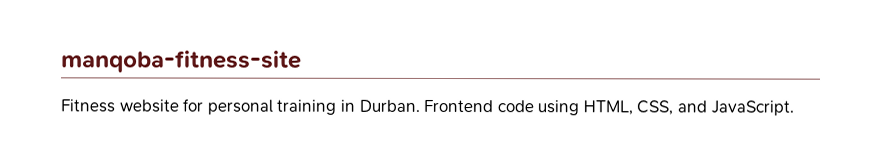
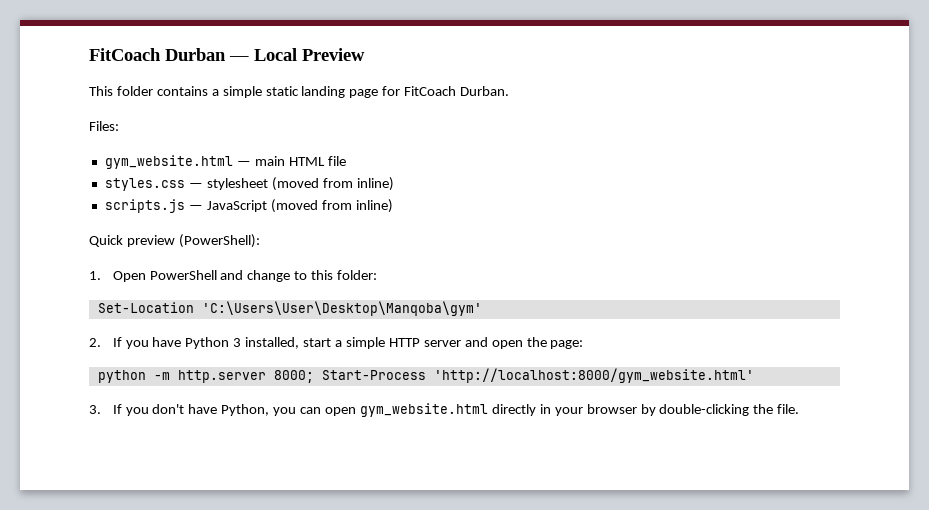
[61,50,302,73] [60,98,794,116] manqoba-fitness-site // Fitness website for personal training in Durban. Frontend code using HTML, CSS, and JavaScript. -> [89,48,365,61] [89,86,510,98] [89,121,119,131] [104,155,346,169] [104,177,394,191] [104,199,393,213] [89,234,260,248] [89,270,378,282] [97,301,482,316] [89,337,584,349] [97,368,754,383] [89,403,800,417] FitCoach Durban — Local Preview // This folder contains a simple static landing page for FitCoach Durban. // Files: // gym_website.html — main HTML file // styles.css — stylesheet (moved from inline) // scripts.js — JavaScript (moved from inline) // Quick preview (PowerShell): // 1. Open PowerShell and change to this folder: // Set-Location 'C:\Users\User\Desktop\Manqoba\gym' // 2. If you have Python 3 installed, start a simple HTTP server and open the page: // python -m http.server 8000; Start-Process 'http://localhost:8000/gym_website.html' // 3. If you don't have Python, you can open gym_website.html directly in your browser by double-clicking the file.

